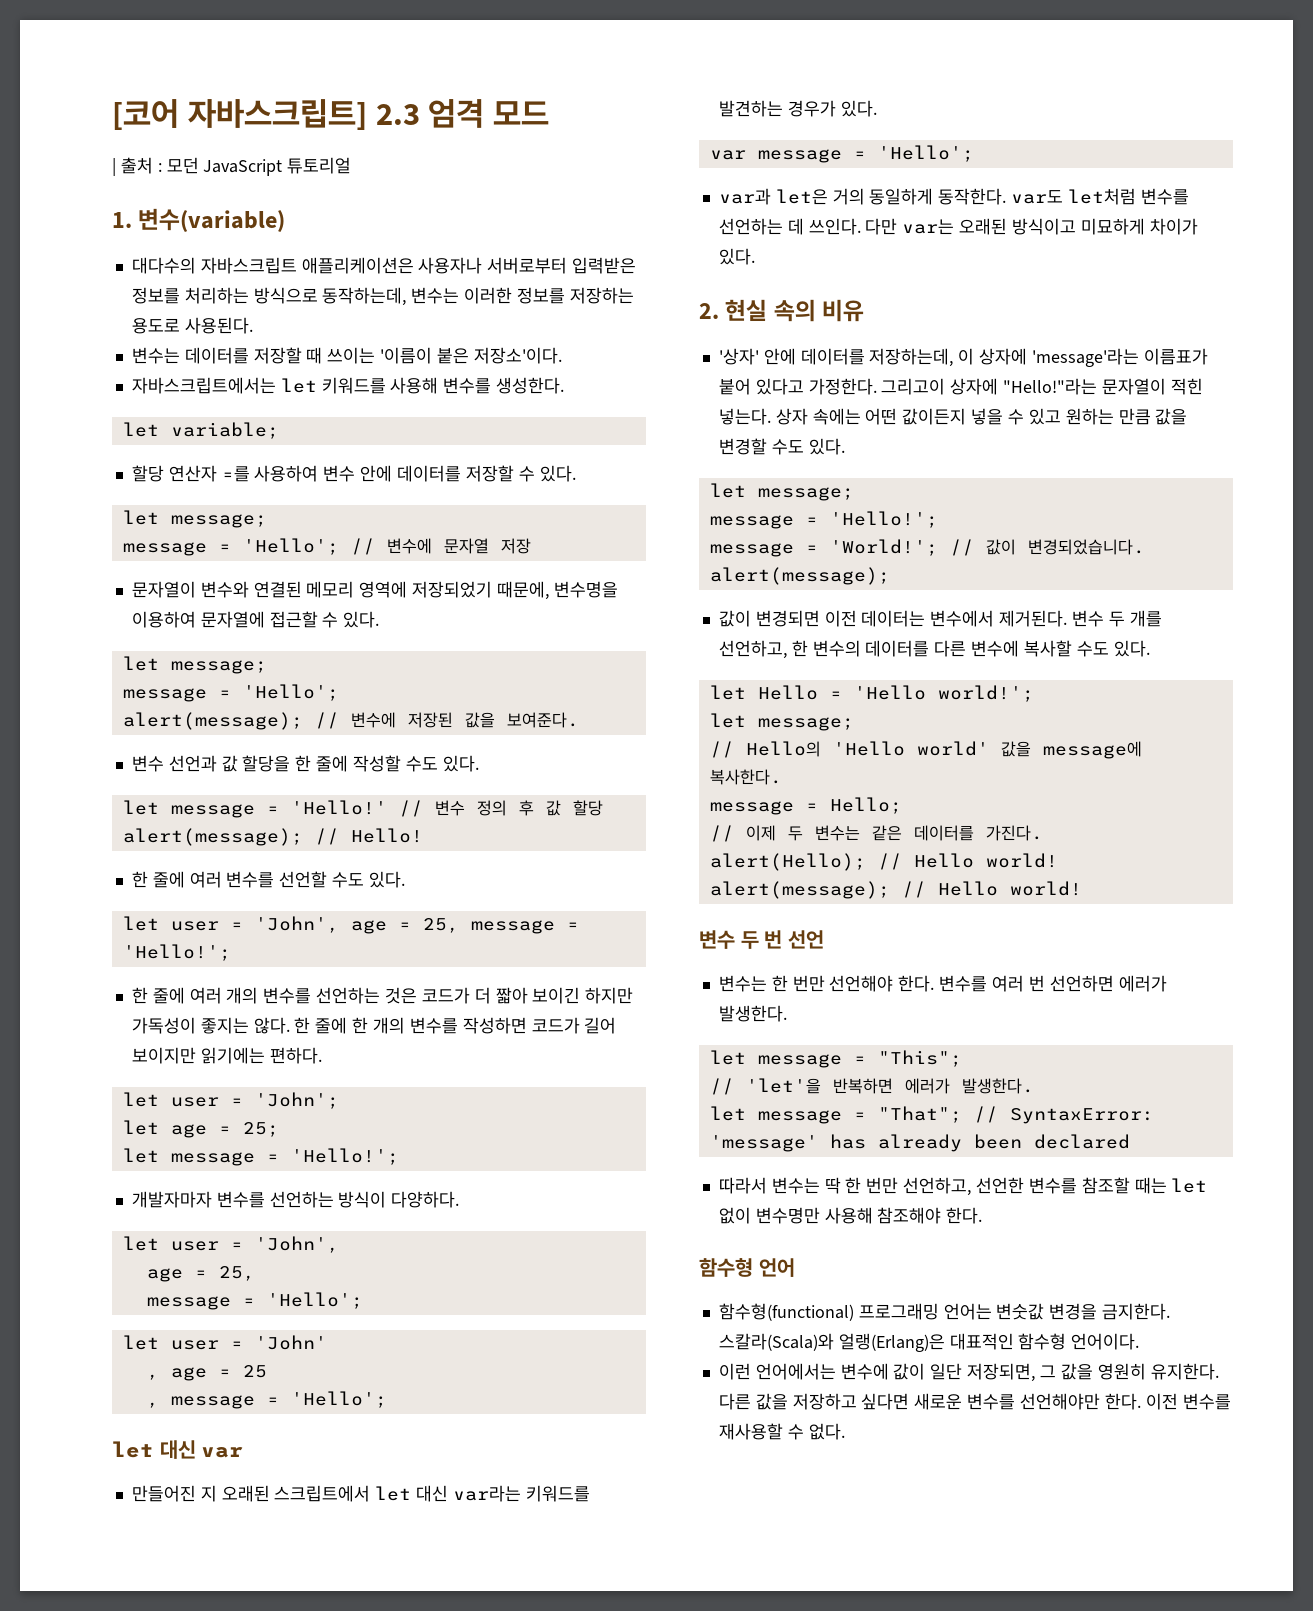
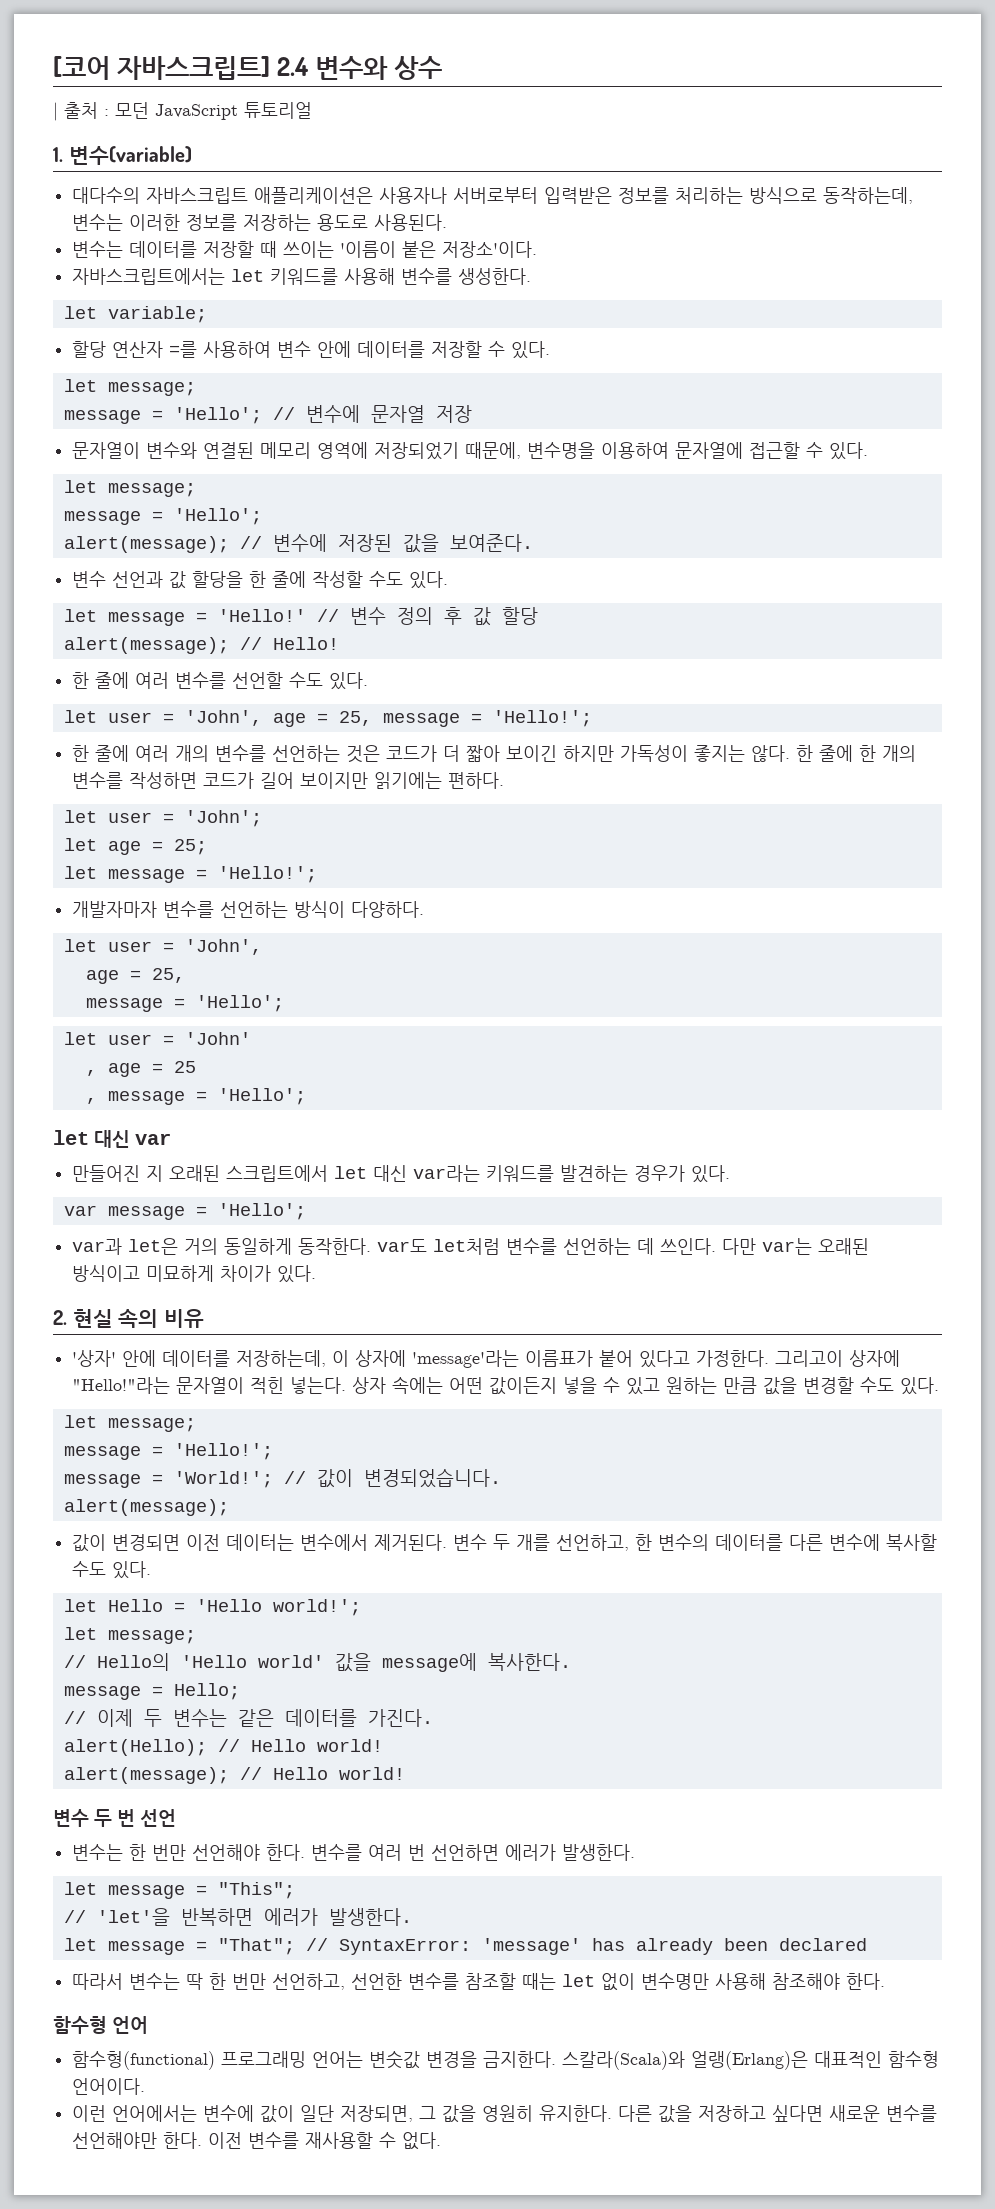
[375,99,550,128] 2.3 엄격 모드 -> [277,56,443,80] 2.4 변수와 상수

